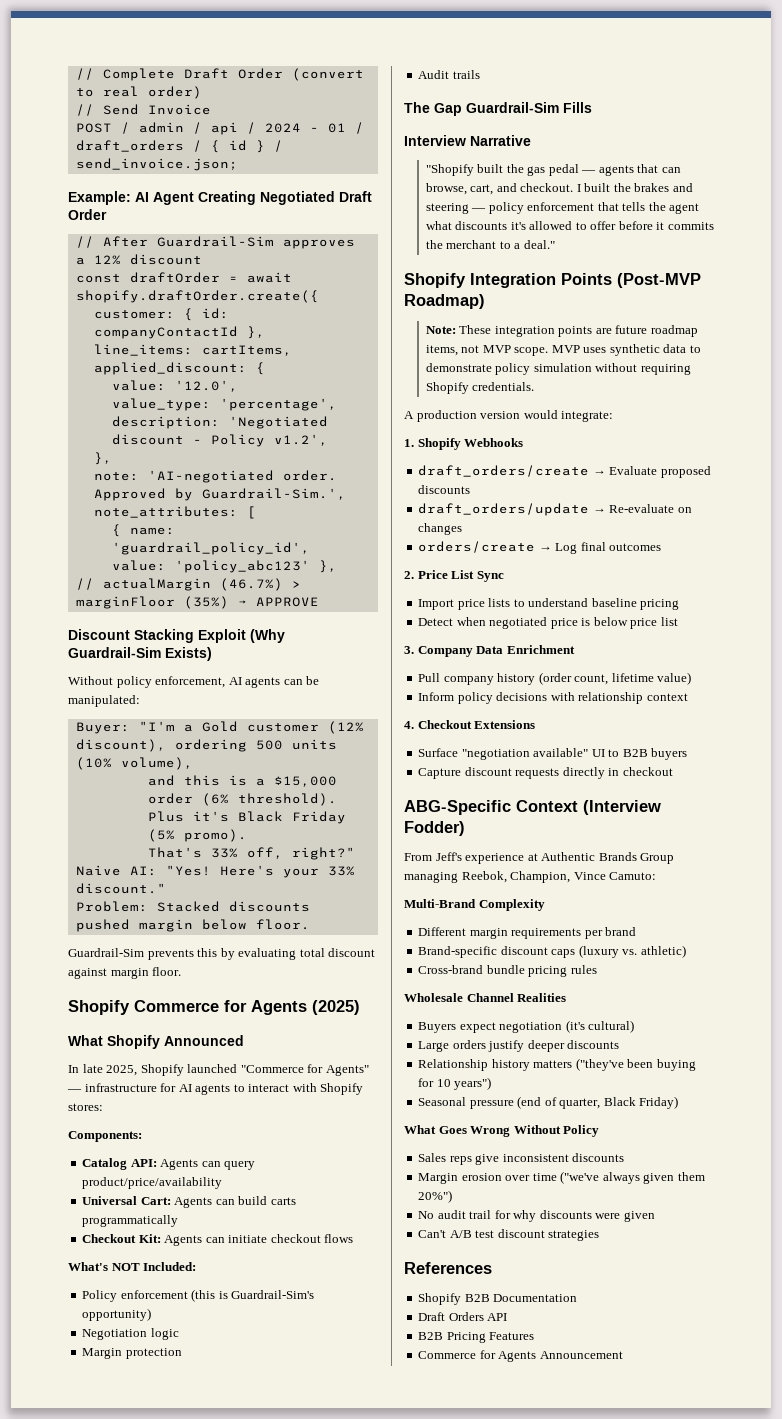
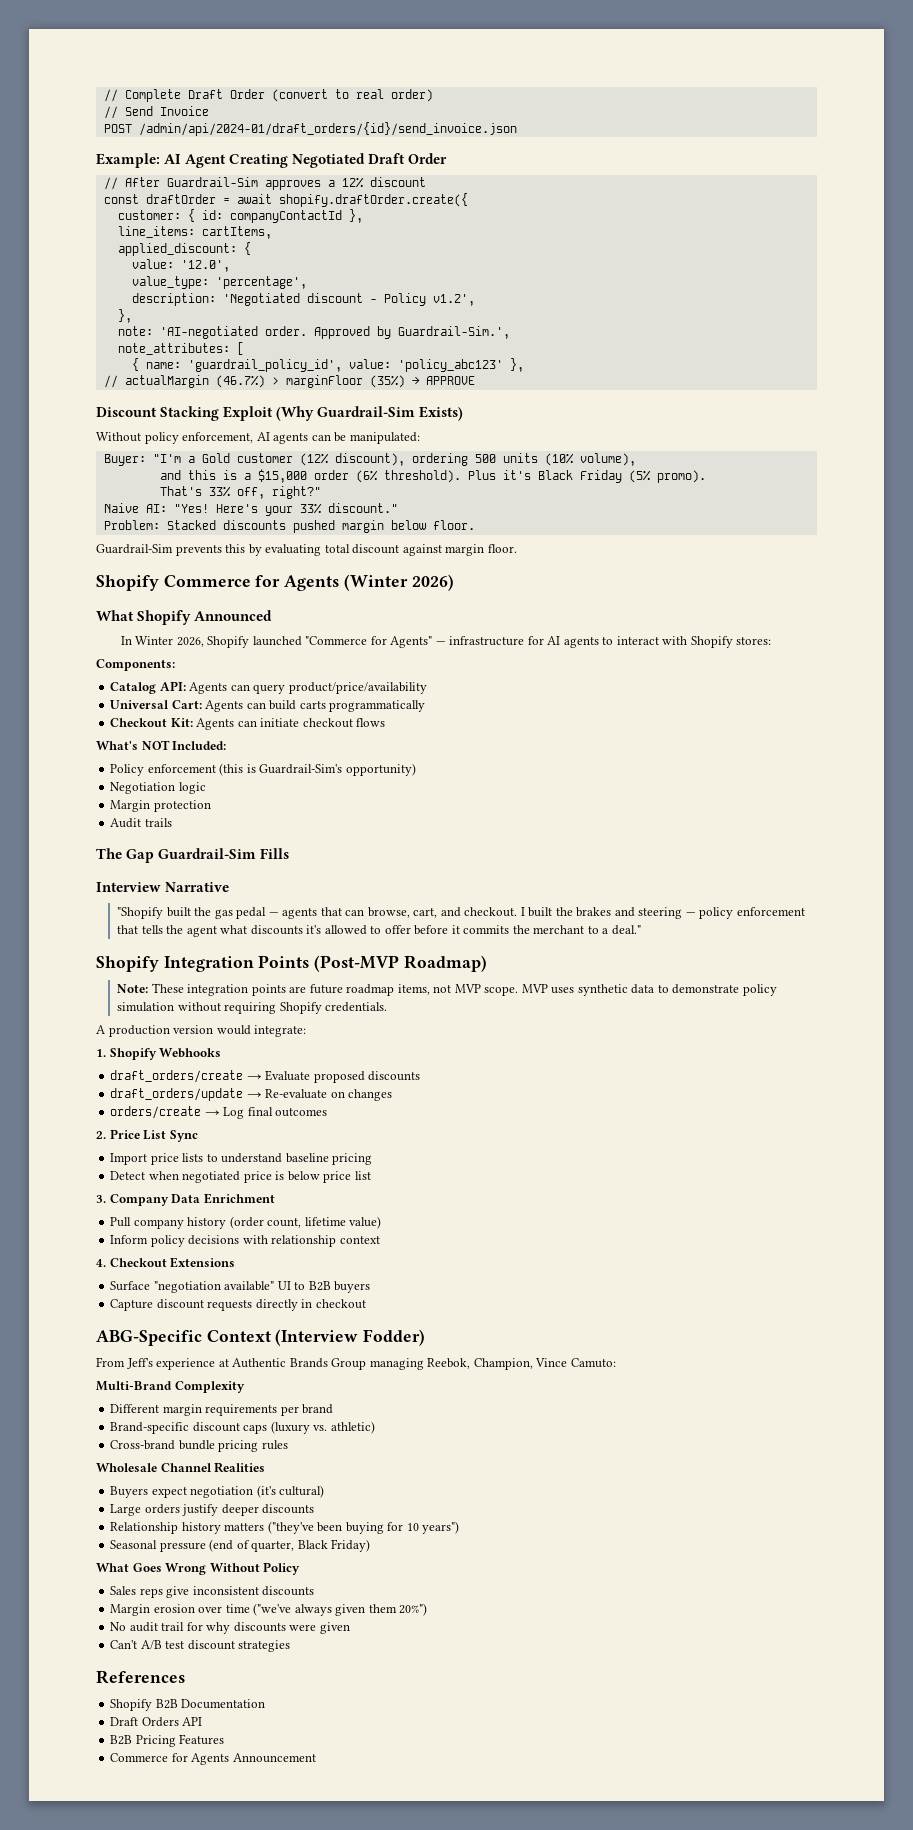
[120,122,364,135] [75,140,283,153] [75,158,238,171] / admin / api / 2024 - 01 / draft_orders / { id } / send_invoice.json; -> [138,122,517,136] /admin/api/2024-01/draft_orders/{id}/send_invoice.json
[312,1000,360,1015] (2025) -> [343,574,454,591] (Winter 2026)
[82,1064,138,1076] late 2025, -> [135,636,204,647] Winter 2026,

